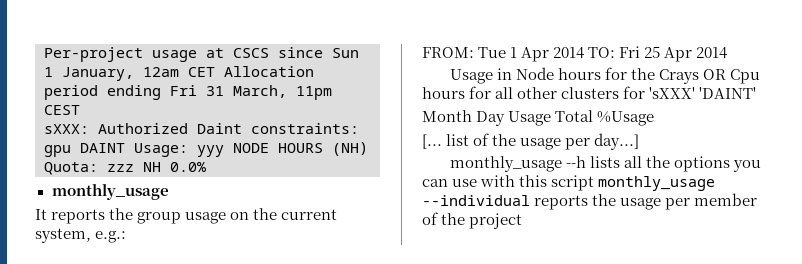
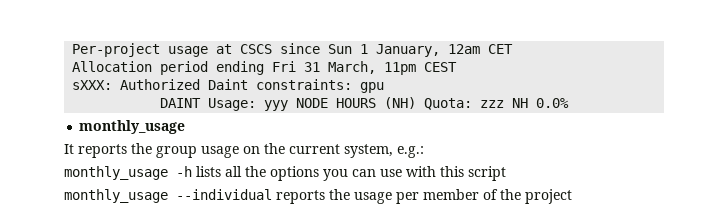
(215, 72) none -> (514, 49) //
(71, 151) none -> (385, 87) //
[422,46,728,62] [449,67,760,84] [422,86,757,99] [422,110,655,126] [422,133,640,150] [449,156,586,172] // FROM: Tue 1 Apr 2014 TO: Fri 25 Apr 2014 // Usage in Node hours for the Crays OR Cpu hours for all other clusters for 'sXXX' 'DAINT' // Month Day Usage Total %Usage // [... list of the usage per day...] // monthly_usage --h -> [64,166,192,180] // monthly_usage -h
(595, 183) none -> (506, 173) //

